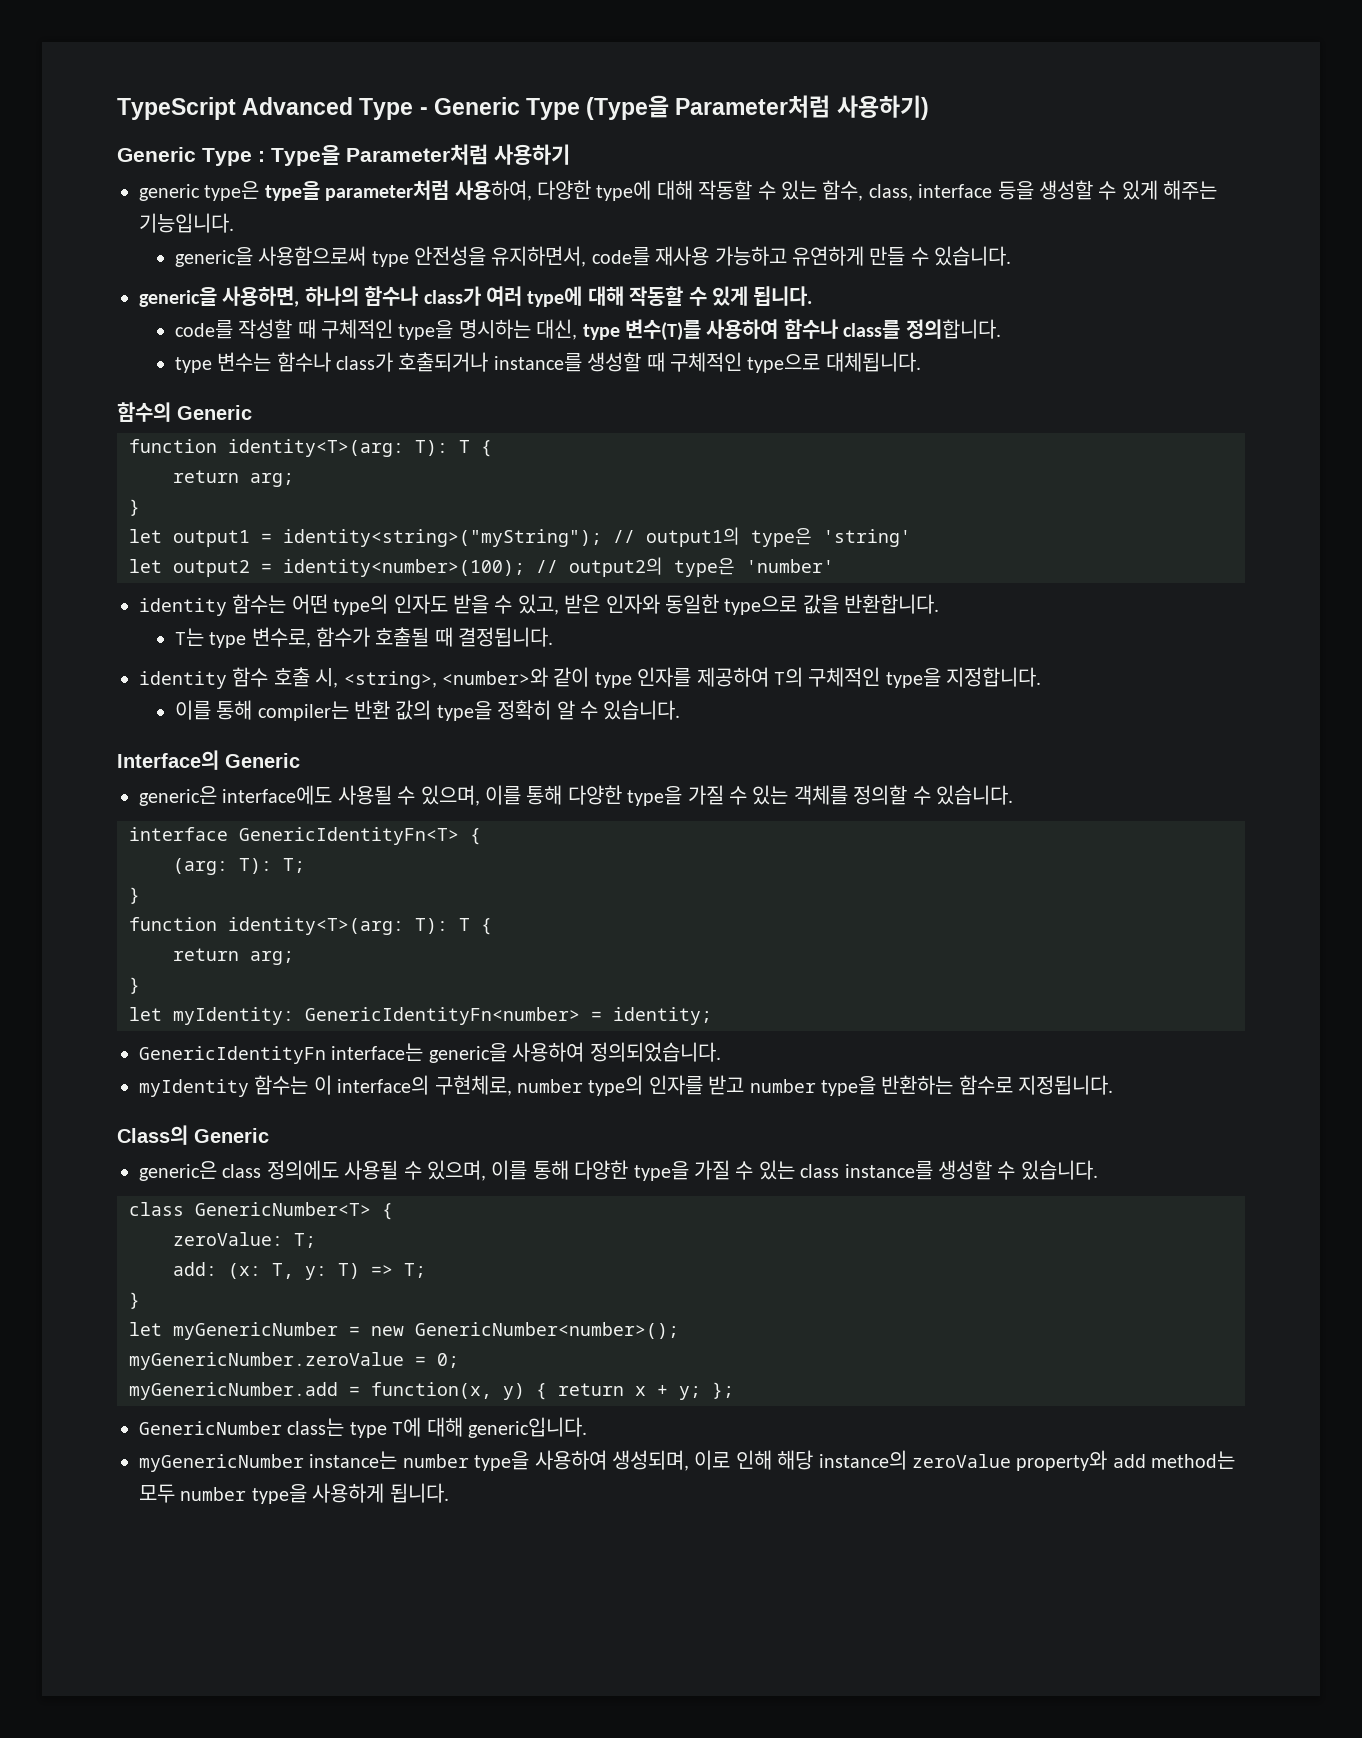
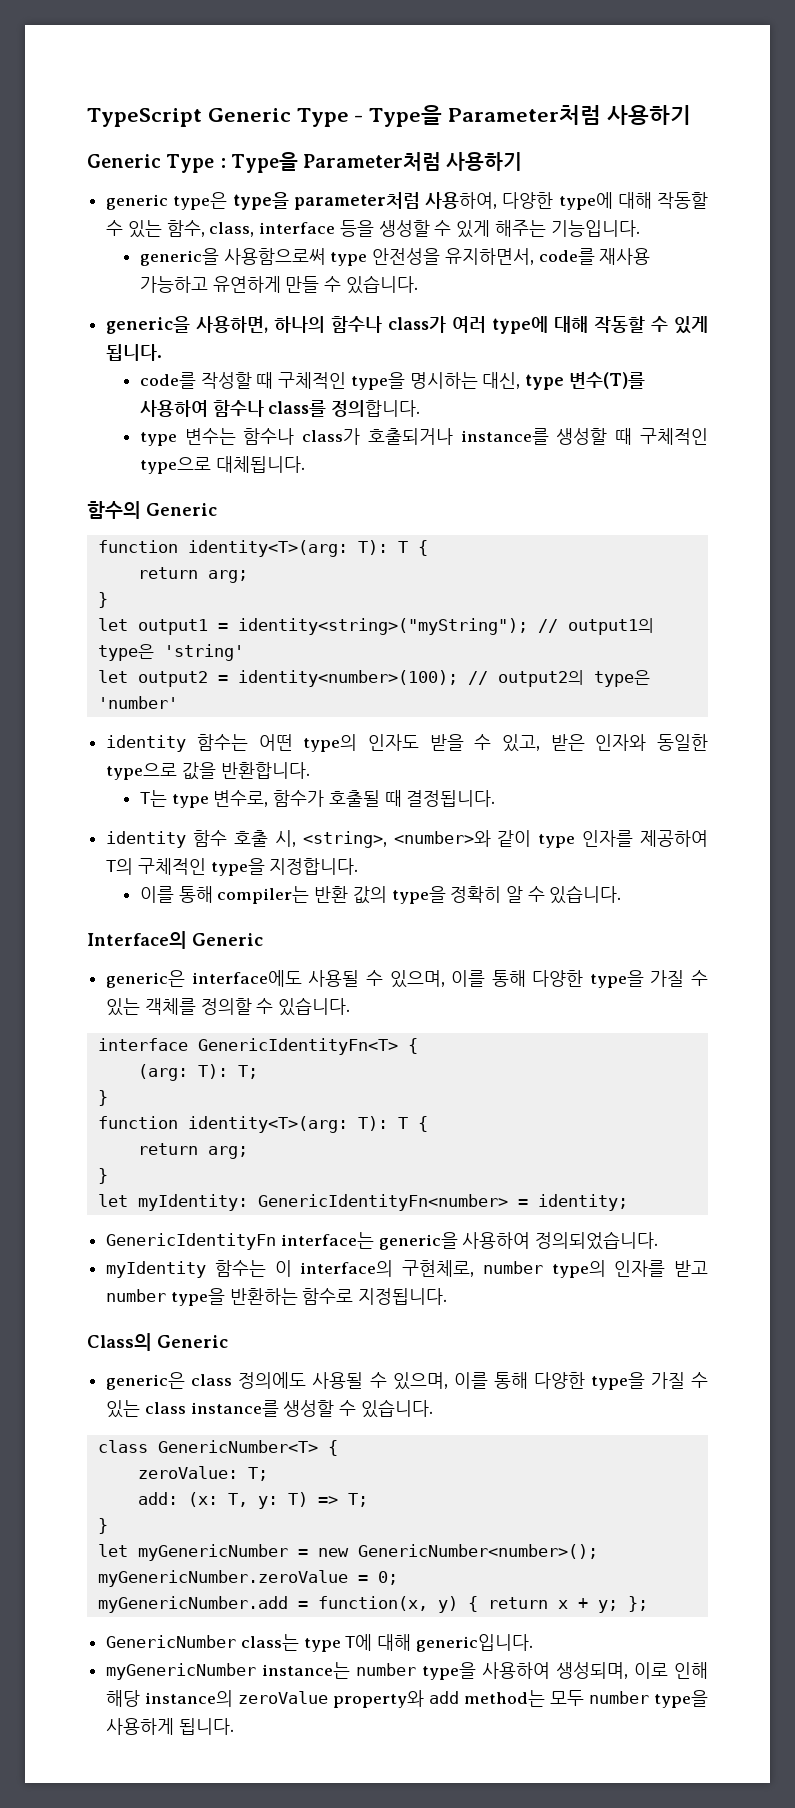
[242,97,354,115] Advanced -> [207,108,291,122] Generic
[433,95,929,120] Generic Type (Type을 Parameter처럼 사용하기) -> [369,105,691,127] Type을 Parameter처럼 사용하기

